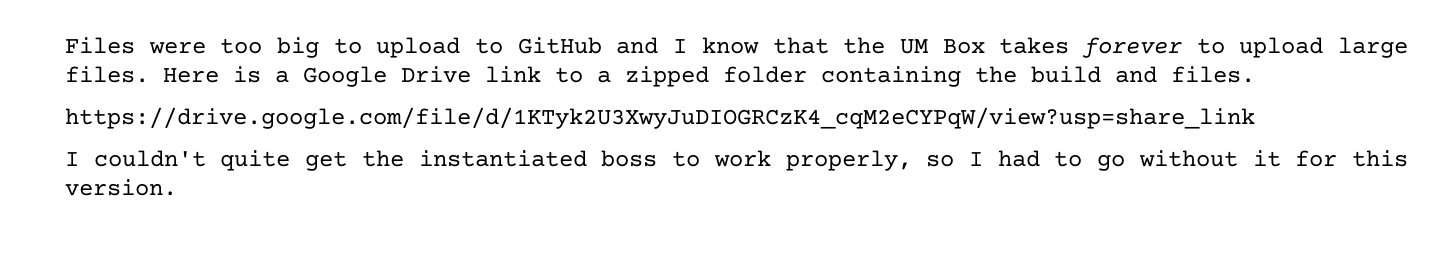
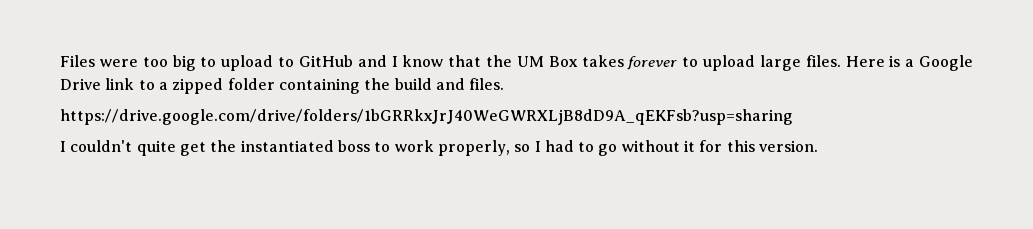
[65,107,1255,129] https://drive.google.com/file/d/1KTyk2U3XwyJuDIOGRCzK4_cqM2eCYPqW/view?usp=share_link -> [60,109,793,125] https://drive.google.com/drive/folders/1bGRRkxJrJ40WeGWRXLjB8dD9A_qEKFsb?usp=sharing

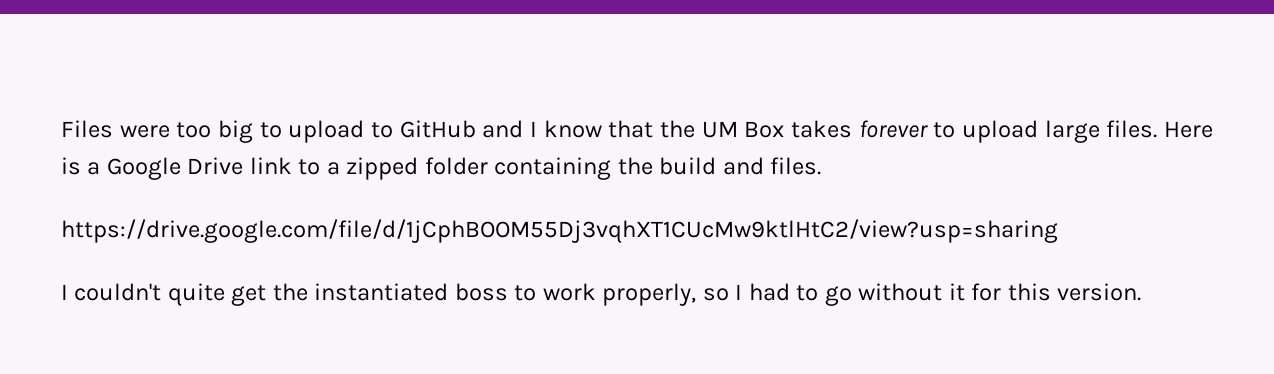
[60,109,793,125] https://drive.google.com/drive/folders/1bGRRkxJrJ40WeGWRXLjB8dD9A_qEKFsb?usp=sharing -> [61,219,1058,243] https://drive.google.com/file/d/1jCphBOOM55Dj3vqhXT1CUcMw9ktlHtC2/view?usp=sharing

